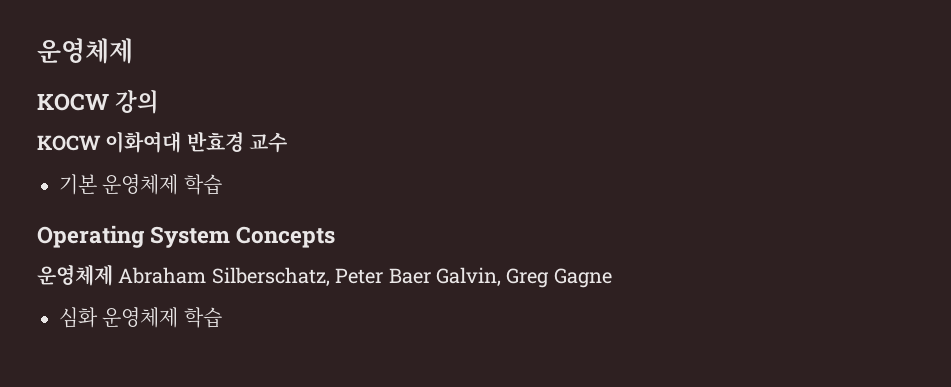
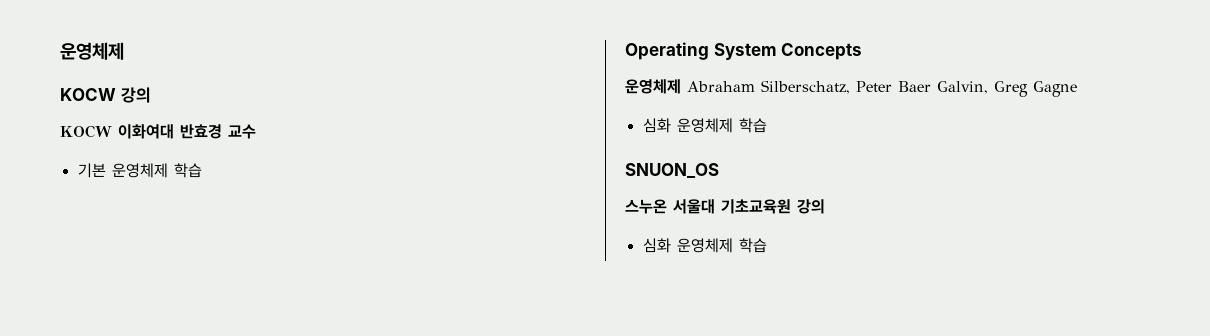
(222, 317) none -> [625,163,719,178] [625,199,825,214] [642,238,767,253] // SNUON_OS // 스누온 서울대 기초교육원 강의 // 심화 운영체제 학습

